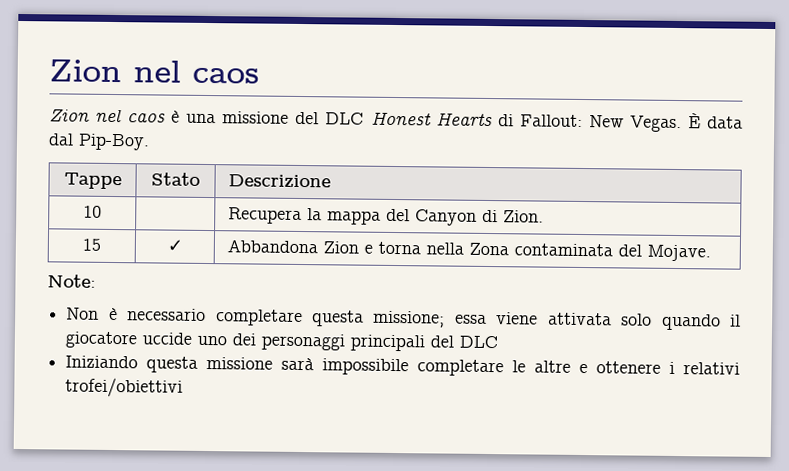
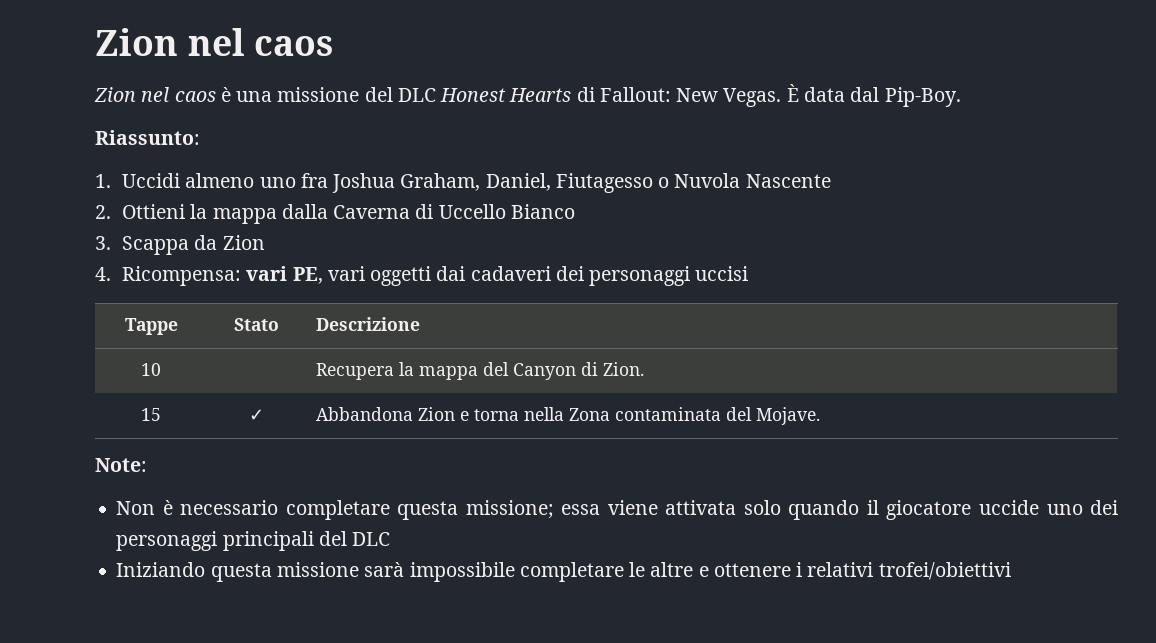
(150, 142) none -> [95,130,200,145] [95,173,831,193] [95,204,575,224] [95,235,265,255] [95,266,749,286] // Riassunto: // 1. Uccidi almeno uno fra Joshua Graham, Daniel, Fiutagesso o Nuvola Nascente // 2. Ottieni la mappa dalla Caverna di Uccello Bianco // 3. Scappa da Zion // 4. Ricompensa: vari PE, vari oggetti dai cadaveri dei personaggi uccisi

